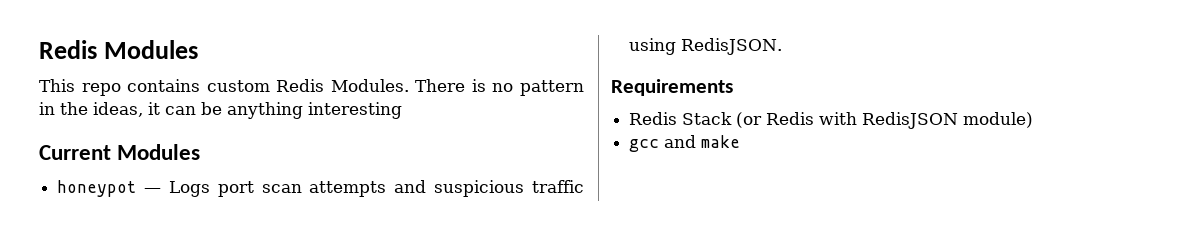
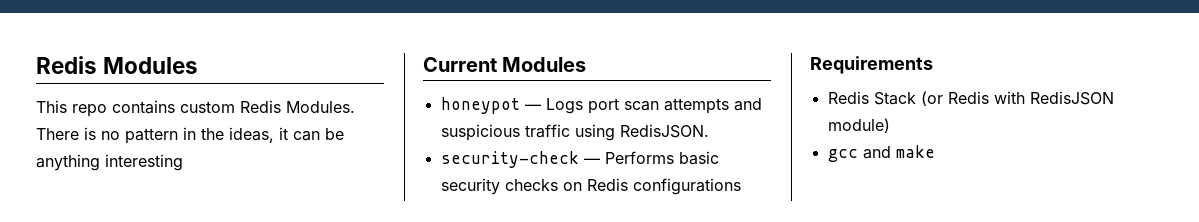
(783, 46) none -> [440,151,719,168] [440,178,741,195] // security-check — Performs basic security checks on Redis configurations

